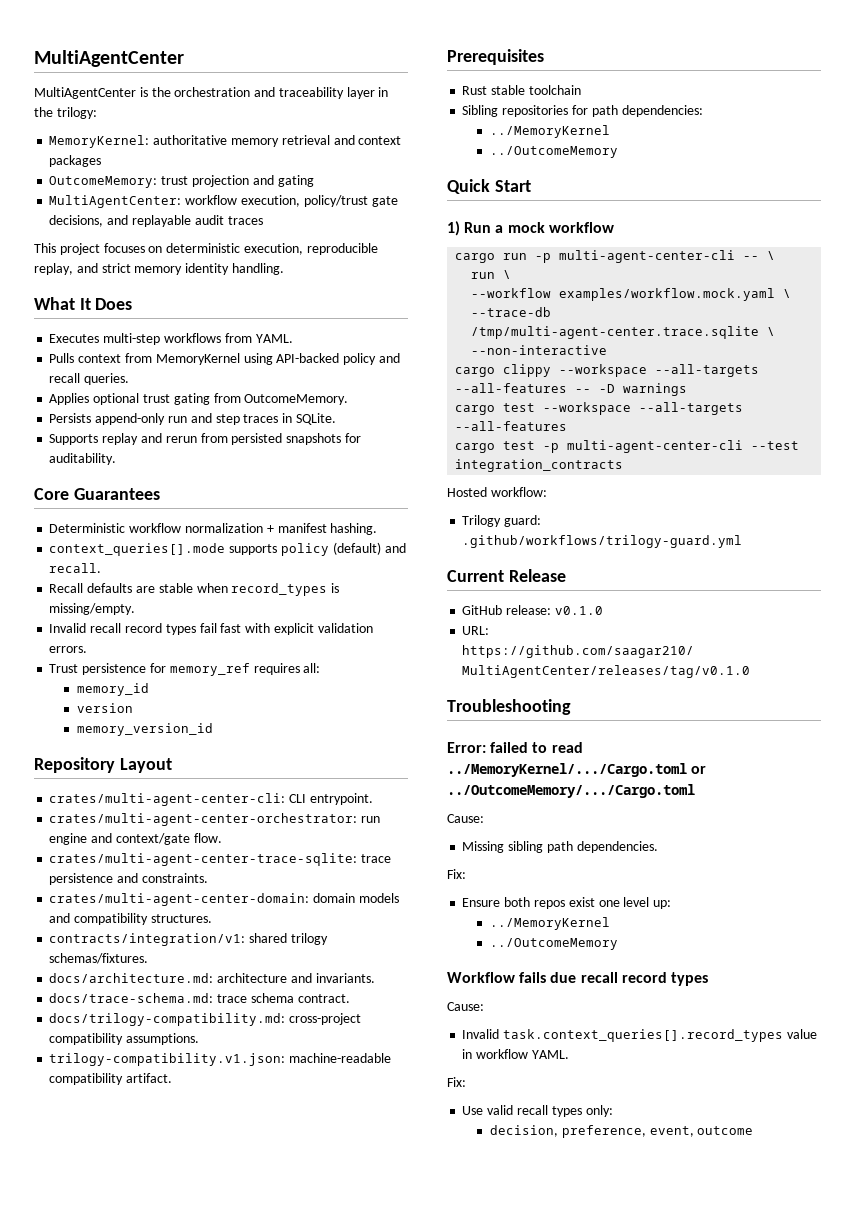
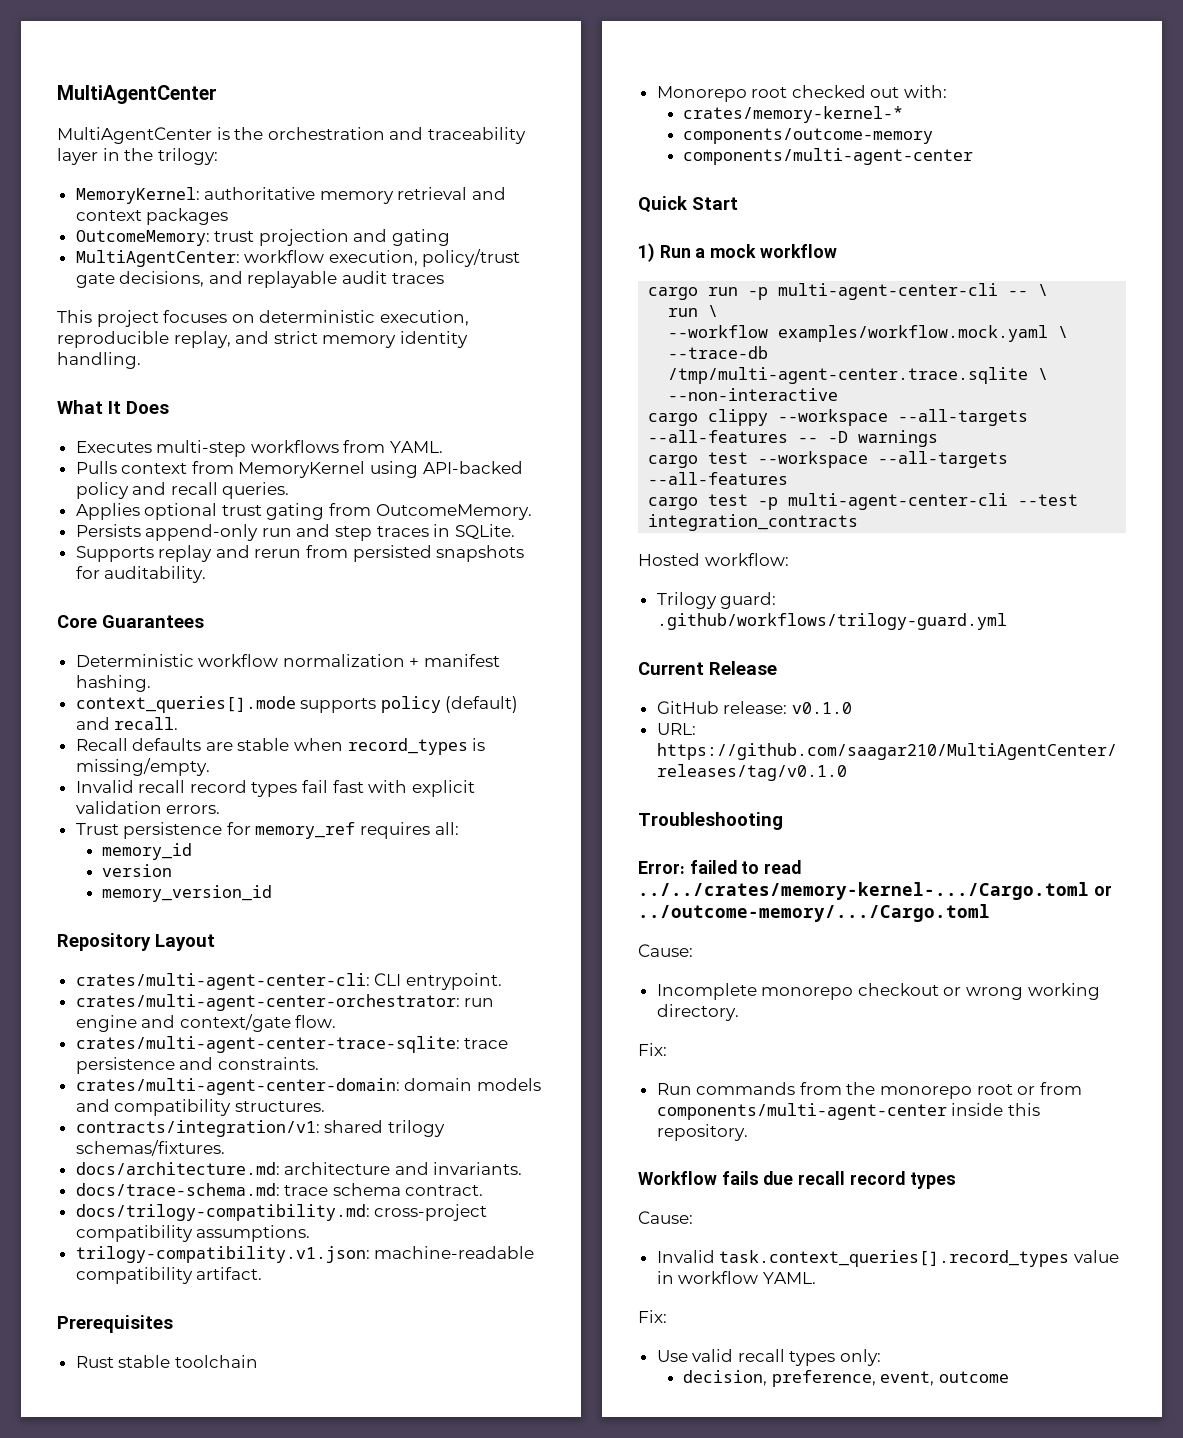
[462,105,703,117] [489,125,610,138] [489,146,618,158] Sibling repositories for path dependencies: // ../MemoryKernel // ../OutcomeMemory -> [656,85,948,102] [683,106,904,123] [683,128,934,144] [683,148,974,165] Monorepo root checked out with: // crates/memory-kernel-* // components/outcome-memory // components/multi-agent-center
[447,763,707,777] [447,784,695,798] [447,814,484,823] [462,841,658,853] [447,869,466,879] [462,897,672,909] [489,917,610,930] [489,938,618,950] ../MemoryKernel/.../Cargo.toml or ../OutcomeMemory/.../Cargo.toml // Cause: // Missing sibling path dependencies. // Fix: // Ensure both repos exist one level up: // ../MemoryKernel // ../OutcomeMemory -> [638,882,1112,900] [638,904,990,922] [638,944,693,957] [656,983,1100,1000] [656,1004,739,1021] [638,1043,667,1056] [656,1082,1082,1099] [656,1103,1040,1120] [656,1124,748,1141] ../../crates/memory-kernel-.../Cargo.toml or ../outcome-memory/.../Cargo.toml // Cause: // Incomplete monorepo checkout or wrong working directory. // Fix: // Run commands from the monorepo root or from components/multi-agent-center inside this repository.

